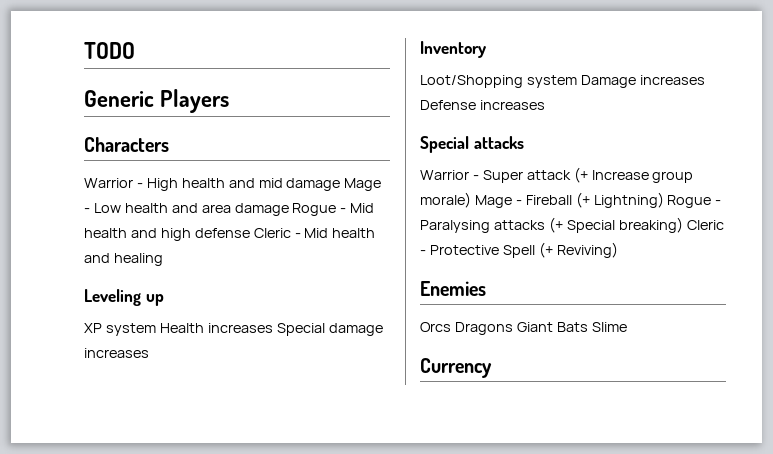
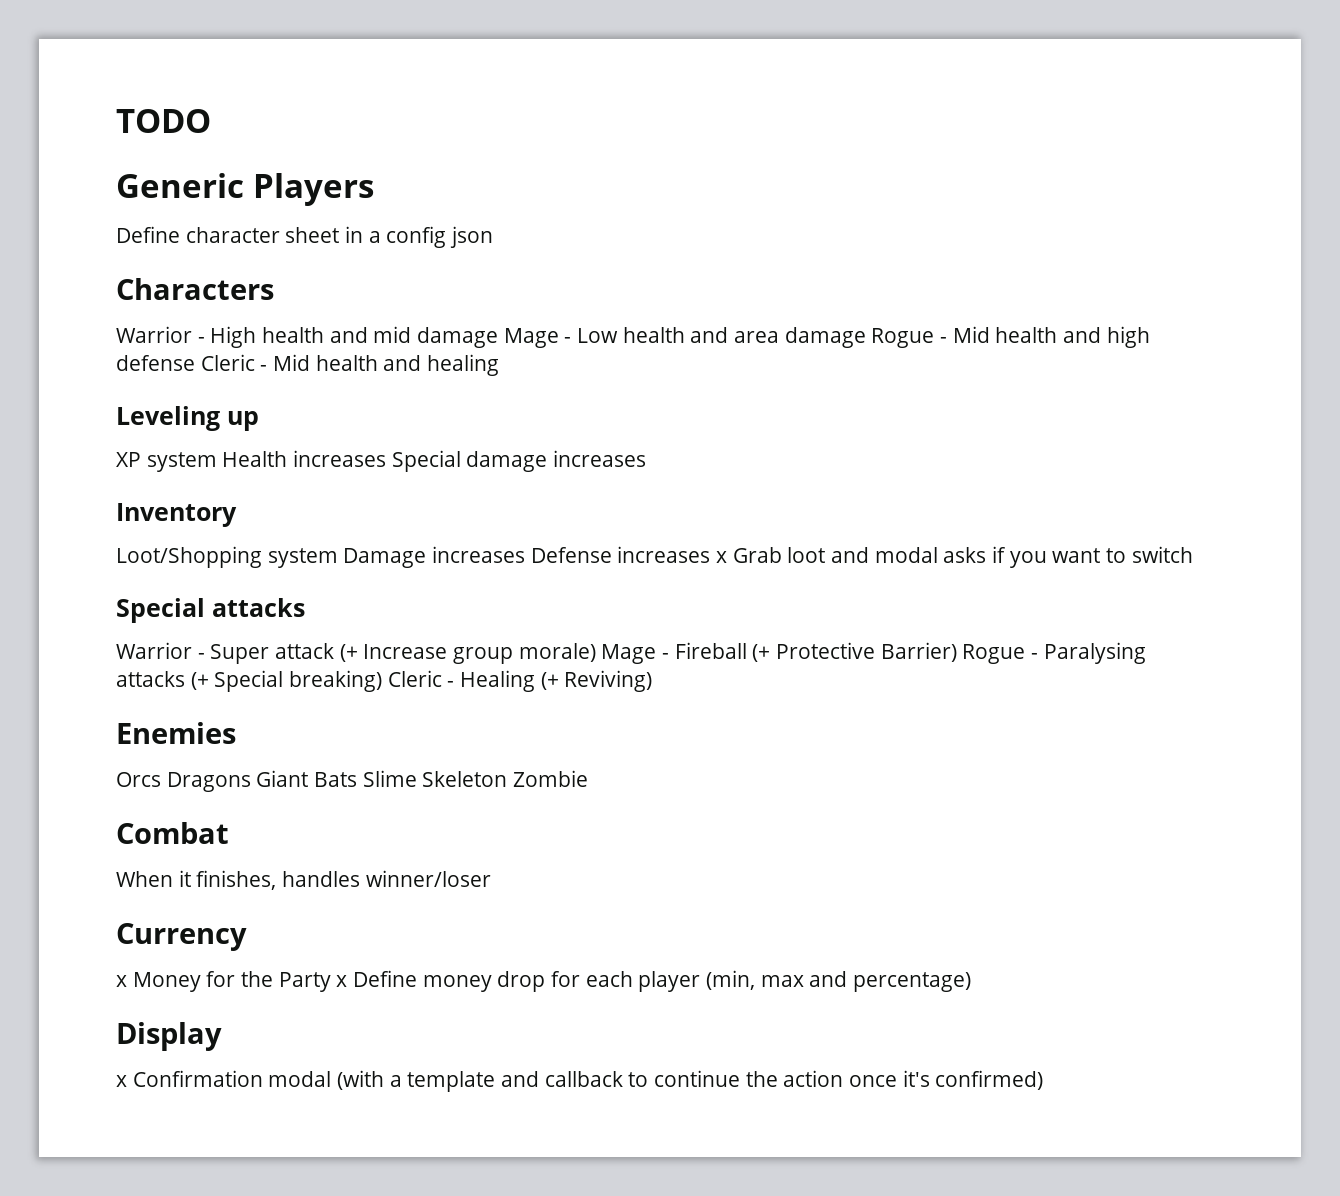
(230, 101) none -> [116,226,494,248] // Define character sheet in a config json
(545, 105) none -> [716,546,1193,568] x Grab loot and modal asks if you want to switch
[593,192,664,208] Lightning) -> [776,642,957,662] Protective Barrier)
[429,245,535,258] Protective Spell -> [460,670,536,692] Healing
[420,358,492,378] // Currency -> [422,770,589,787] [116,822,229,844] [116,870,491,890] [116,923,247,951] [116,970,972,992] [116,1022,222,1051] [116,1070,1044,1092] Skeleton Zombie // Combat // When it finishes, handles winner/loser // Currency // x Money for the Party x Define money drop for each player (min, max and percentage) // Display // x Confirmation modal (with a template and callback to continue the action once it's confirmed)

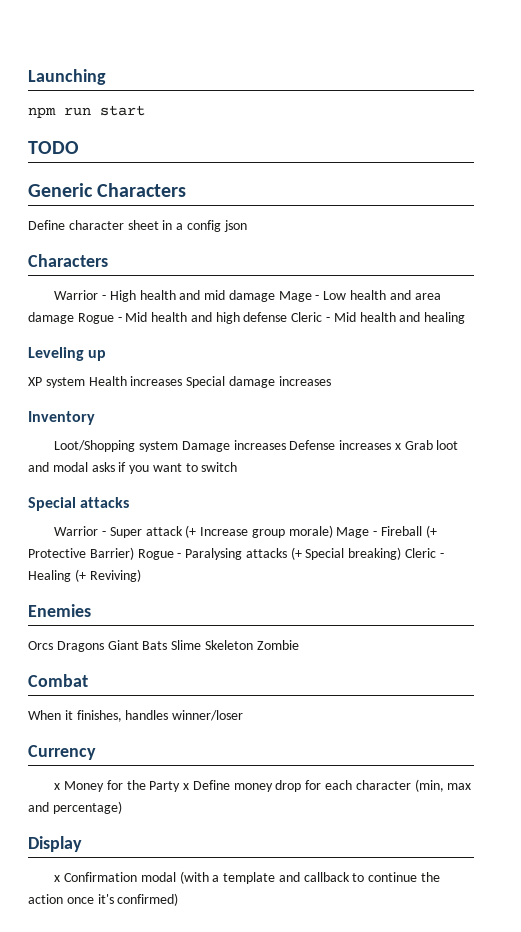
(116, 121) none -> [28,69,106,85] [28,105,145,118] Launching // npm run start //
[253,173,374,206] Players -> [97,183,187,197] Characters
[638,971,701,992] player -> [355,780,411,790] character

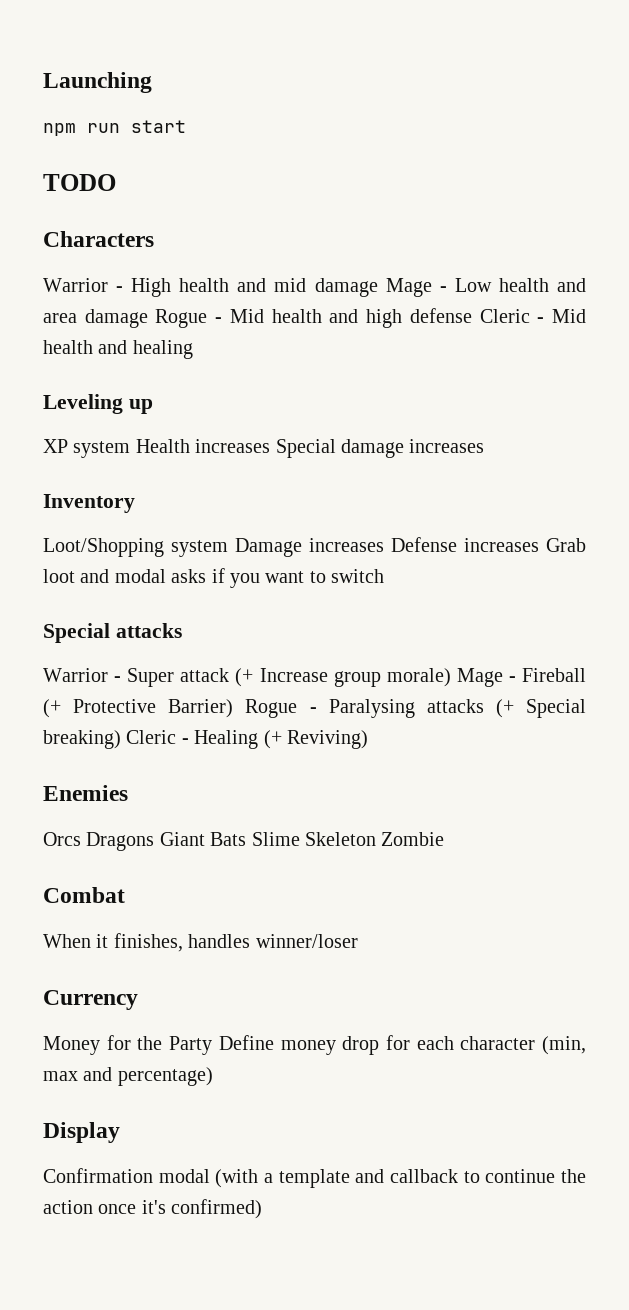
[28,183,187,197] [28,220,247,232] // Generic Characters // Define character sheet in a config json -> (116, 182) none
[394,443,401,450] x -> (539, 545) none
[54,783,61,790] x -> (138, 1000) none
[183,783,190,790] x -> (213, 1045) none
[54,875,61,882] x -> (120, 1132) none

